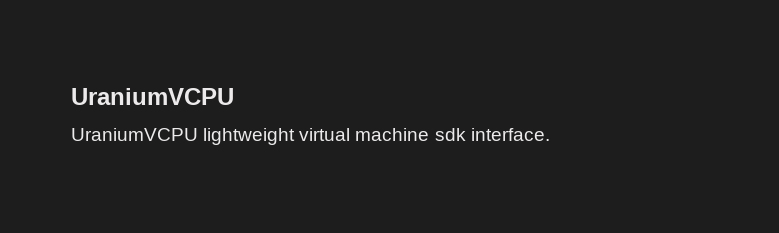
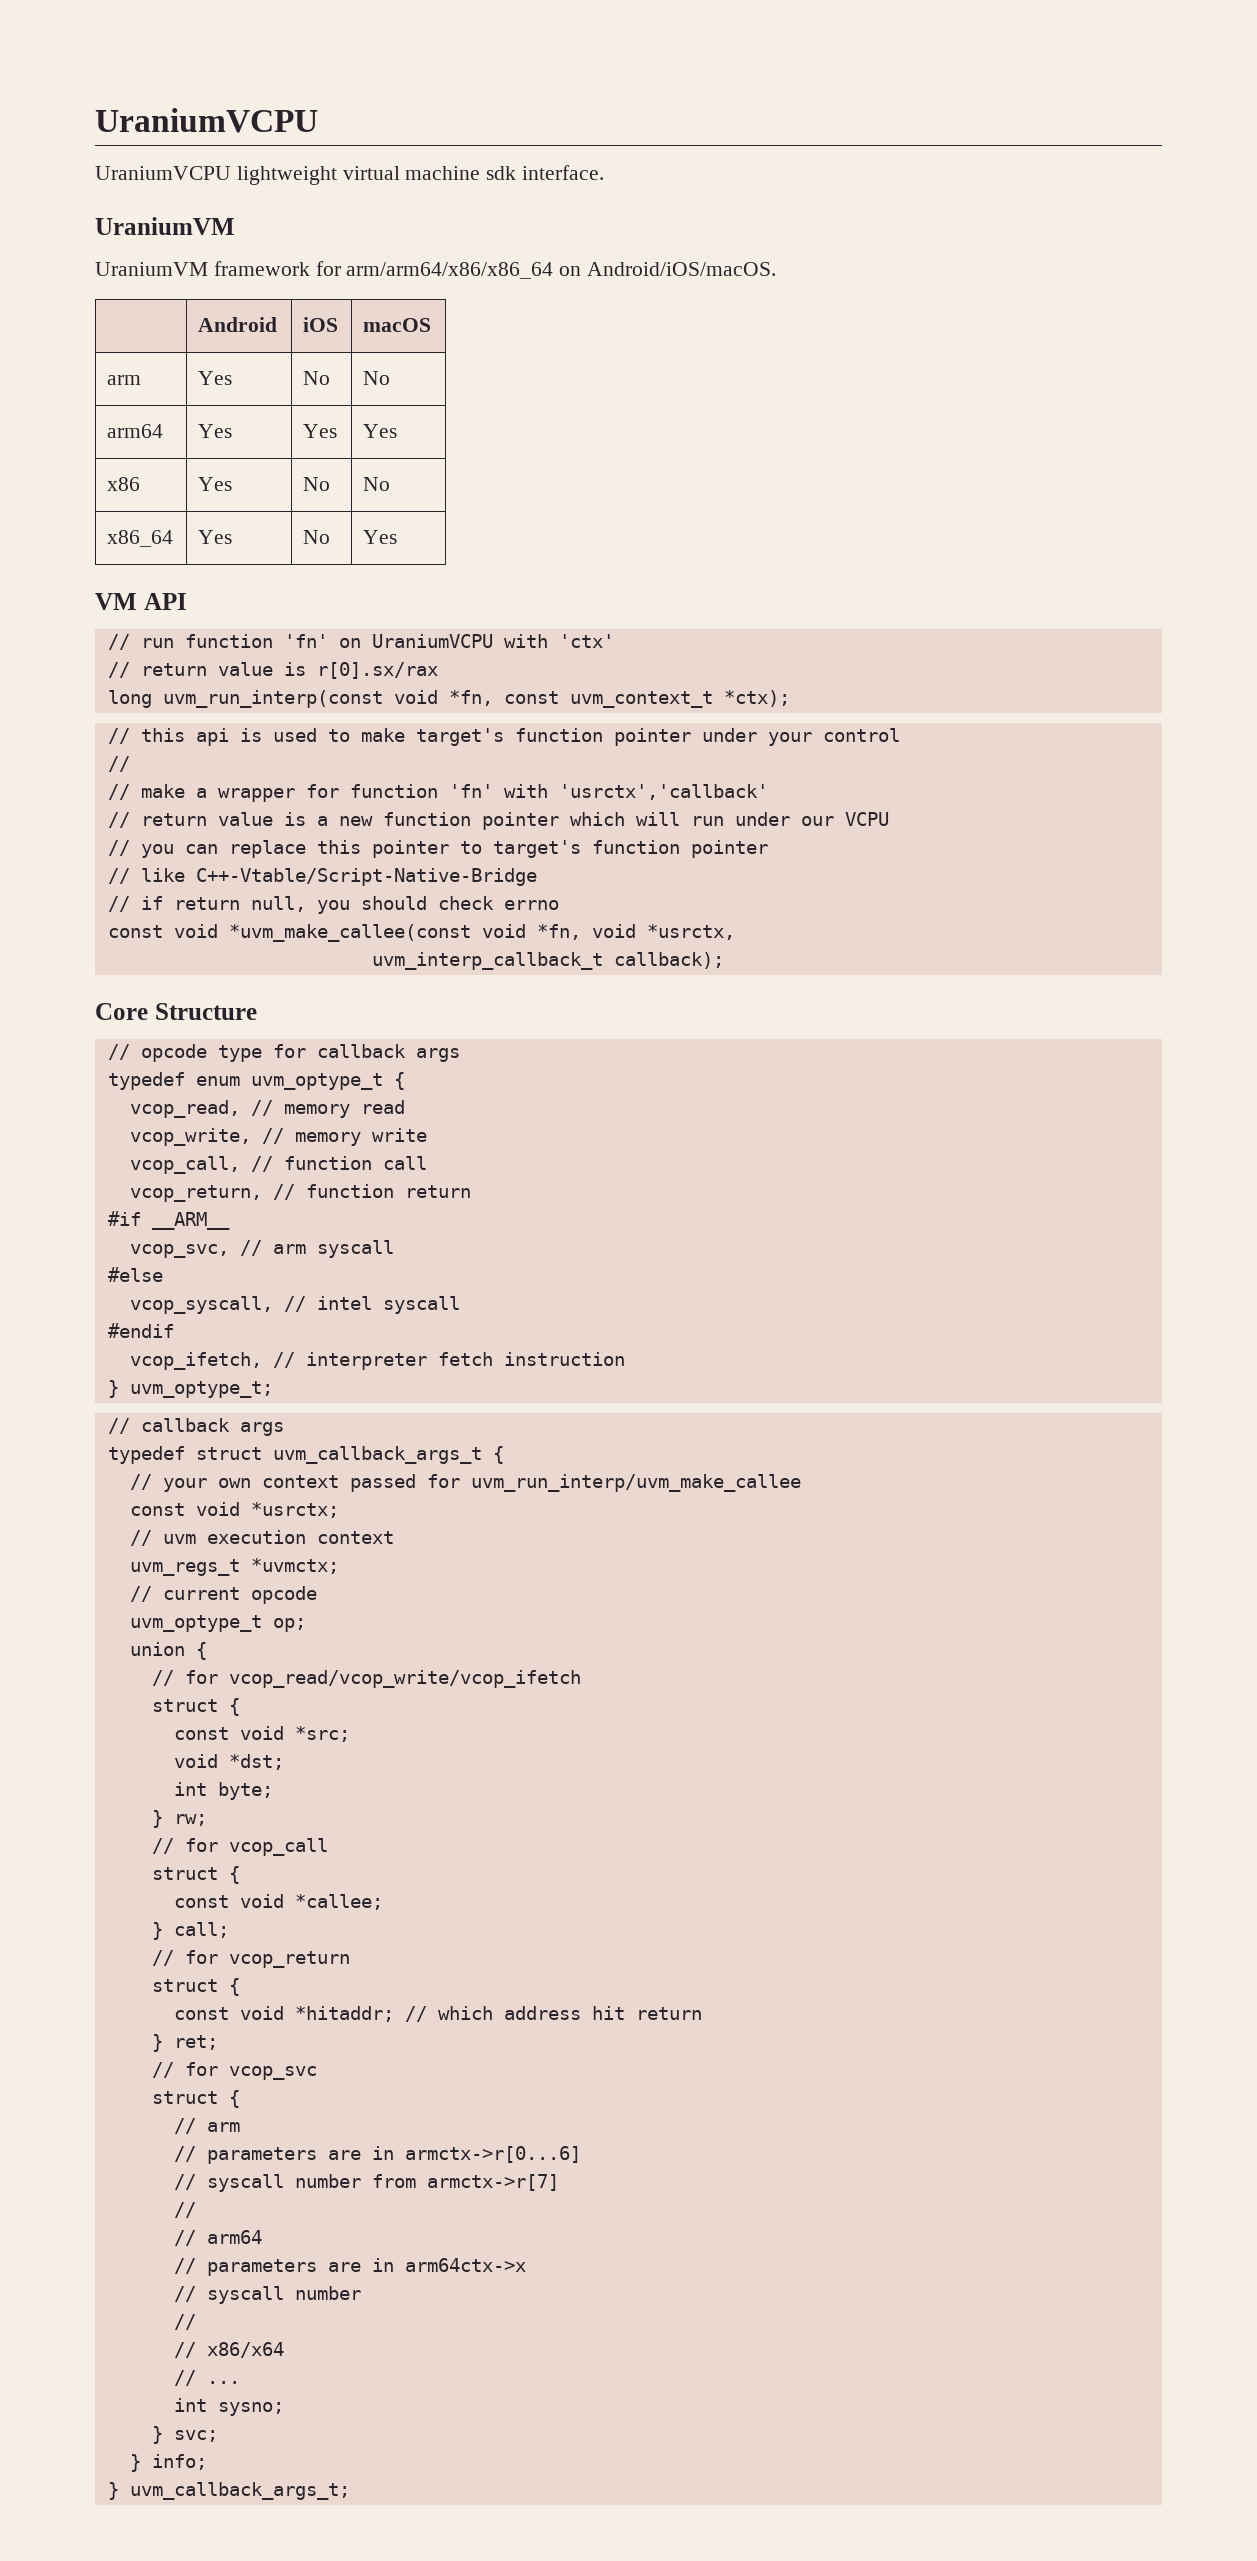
(550, 134) none -> [95,217,235,235] [95,261,777,279] [198,317,278,332] [303,317,339,332] [363,318,432,332] [107,375,142,385] [198,371,233,385] [303,371,331,385] [363,371,391,385] [107,424,164,438] [198,424,233,438] [303,424,338,438] [363,424,398,438] [107,477,141,491] [198,477,233,491] [303,477,331,491] [363,477,391,491] [107,530,174,547] [198,530,233,544] [303,530,331,544] [363,530,398,544] [95,593,187,610] [107,634,614,650] [107,662,438,679] [107,690,790,708] [107,728,900,746] [107,756,130,772] [107,784,768,802] [107,812,889,830] [107,840,768,858] [107,868,537,886] [107,896,559,914] [107,924,735,942] [371,952,724,970] [95,1003,257,1020] [107,1044,460,1062] [107,1072,405,1090] [129,1100,405,1118] [129,1128,427,1146] [129,1156,427,1174] [129,1184,471,1202] [107,1211,230,1230] [129,1240,394,1258] [107,1267,163,1282] [129,1296,460,1314] [107,1323,174,1338] [129,1352,625,1370] [107,1380,273,1398] [107,1418,284,1436] [107,1446,504,1464] [129,1474,801,1492] [129,1502,339,1518] [129,1530,394,1546] [129,1558,339,1576] [129,1586,317,1604] [129,1615,306,1632] [129,1642,207,1660] [151,1670,581,1688] [151,1698,240,1716] [173,1726,350,1742] [173,1754,284,1770] [173,1782,273,1800] [151,1810,207,1828] [151,1838,328,1856] [151,1866,240,1884] [173,1894,383,1910] [151,1922,229,1940] [151,1950,350,1968] [151,1978,240,1996] [173,2006,702,2022] [151,2034,218,2052] [151,2062,317,2080] [151,2090,240,2108] [173,2118,240,2134] [173,2146,581,2164] [173,2174,559,2192] [173,2202,196,2218] [173,2230,262,2246] [173,2258,526,2276] [173,2286,361,2304] [173,2314,196,2330] [173,2342,284,2358] [173,2370,240,2386] [173,2398,284,2416] [151,2426,218,2444] [129,2454,207,2472] [107,2482,350,2500] // UraniumVM // UraniumVM framework for arm/arm64/x86/x86_64 on Android/iOS/macOS. // | Android | iOS | macOS // arm | Yes | No | No // arm64 | Yes | Yes | Yes // x86 | Yes | No | No // x86_64 | Yes | No | Yes // VM API // // run function 'fn' on UraniumVCPU with 'ctx' // // return value is r[0].sx/rax // long uvm_run_interp(const void *fn, const uvm_context_t *ctx); // // this api is used to make target's function pointer under your control // // // // make a wrapper for function 'fn' with 'usrctx','callback' // // return value is a new function pointer which will run under our VCPU // // you can replace this pointer to target's function pointer // // like C++-Vtable/Script-Native-Bridge // // if return null, you should check errno // const void *uvm_make_callee(const void *fn, void *usrctx, // uvm_interp_callback_t callback); // Core Structure // // opcode type for callback args // typedef enum uvm_optype_t { // vcop_read, // memory read // vcop_write, // memory write // vcop_call, // function call // vcop_return, // function return // #if __ARM__ // vcop_svc, // arm syscall // #else // vcop_syscall, // intel syscall // #endif // vcop_ifetch, // interpreter fetch instruction // } uvm_optype_t; // // callback args // typedef struct uvm_callback_args_t { // // your own context passed for uvm_run_interp/uvm_make_callee // const void *usrctx; // // uvm execution context // uvm_regs_t *uvmctx; // // current opcode // uvm_optype_t op; // union { // // for vcop_read/vcop_write/vcop_ifetch // struct { // const void *src; // void *dst; // int byte; // } rw; // // for vcop_call // struct { // const void *callee; // } call; // // for vcop_return // struct { // const void *hitaddr; // which address hit return // } ret; // // for vcop_svc // struct { // // arm // // parameters are in armctx->r[0...6] // // syscall number from armctx->r[7] // // // // arm64 // // parameters are in arm64ctx->x // // syscall number // // // // x86/x64 // // ... // int sysno; // } svc; // } info; // } uvm_callback_args_t;

